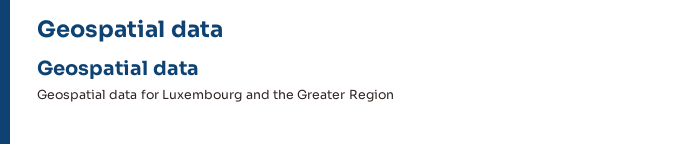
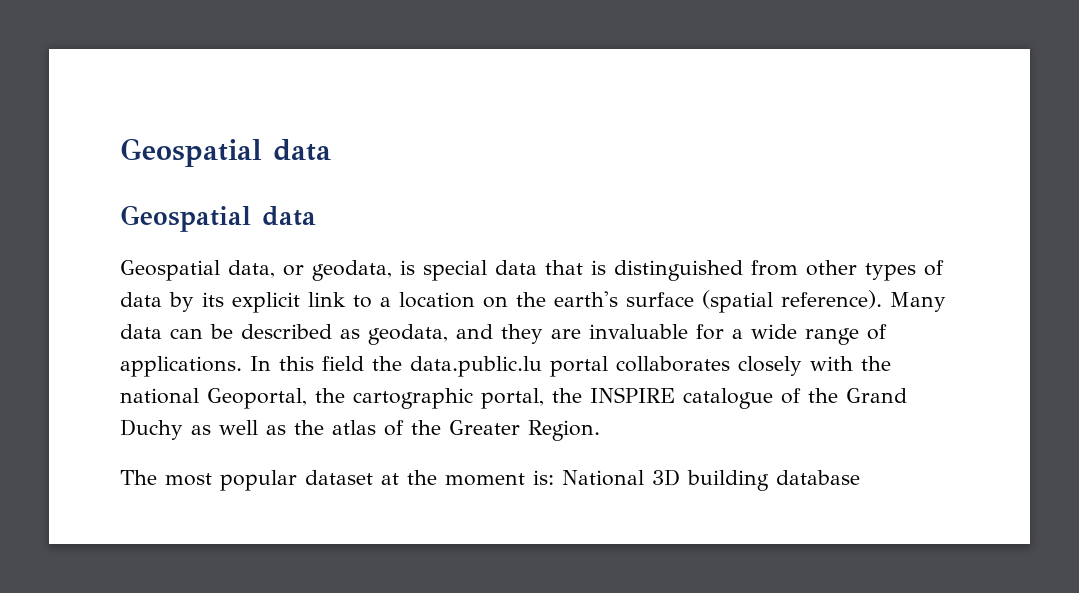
[109,89,394,102] data for Luxembourg and the Greater Region -> [228,260,944,281] [120,290,946,313] [120,324,887,345] [120,356,891,377] [120,387,907,409] [120,419,600,441] [120,469,860,491] data, or geodata, is special data that is distinguished from other types of data by its explicit link to a location on the earth's surface (spatial reference). Many data can be described as geodata, and they are invaluable for a wide range of applications. In this field the data.public.lu portal collaborates closely with the national Geoportal, the cartographic portal, the INSPIRE catalogue of the Grand Duchy as well as the atlas of the Greater Region. // The most popular dataset at the moment is: National 3D building database

